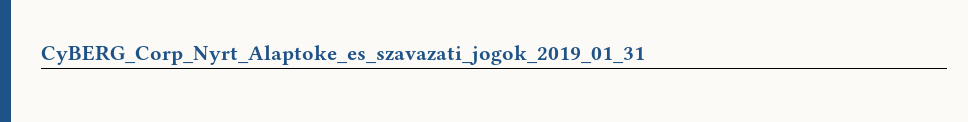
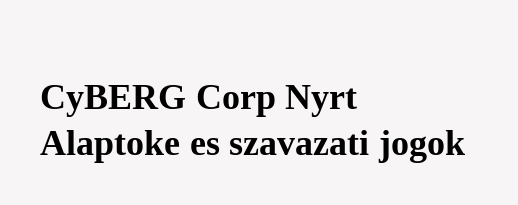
[41,45,645,65] CyBERG_Corp_Nyrt_Alaptoke_es_szavazati_jogok_2019_01_31 -> [40,85,358,117] [40,130,466,163] CyBERG Corp Nyrt Alaptoke es szavazati jogok

